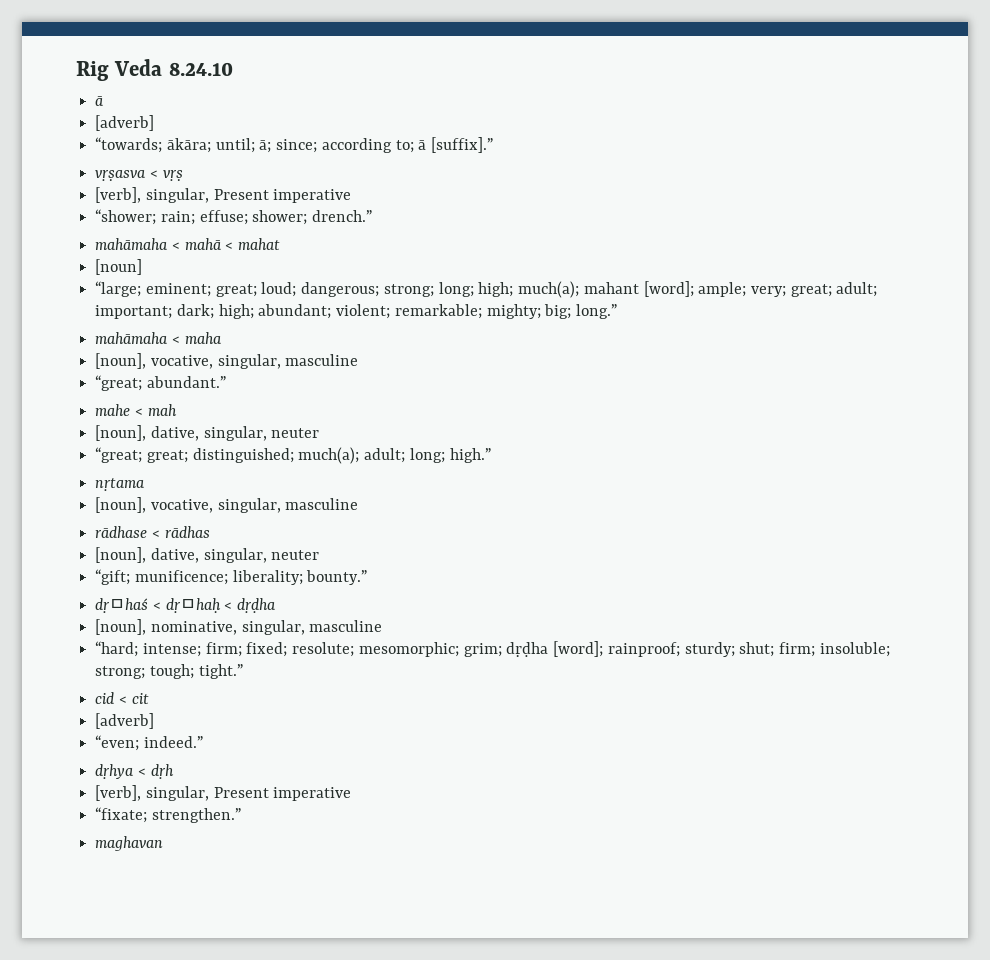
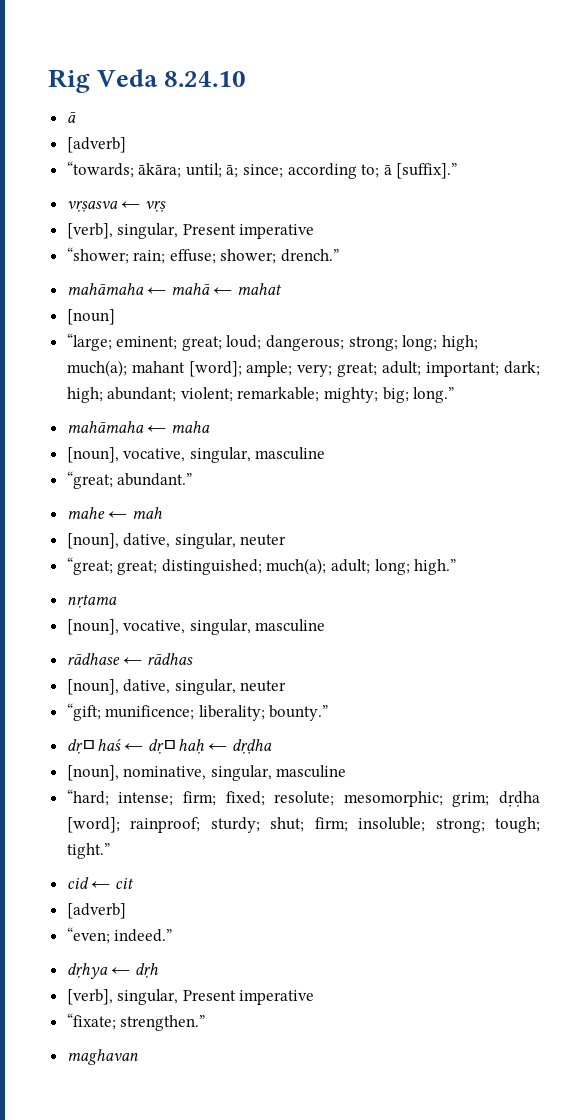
[149,170,158,178] < -> [121,201,141,209] ←
[171,238,234,250] < mahā < -> [147,283,233,295] ← mahā ←
[171,336,180,344] < -> [147,425,167,433] ←
[134,408,143,416] < -> [108,511,128,519] ←
[151,530,160,538] < -> [123,657,143,665] ←
[152,602,161,610] < -> [124,743,144,751] ←
[224,602,233,610] < -> [208,743,228,751] ←
[118,696,127,704] < -> [91,881,111,889] ←
[137,768,146,776] < -> [111,967,131,975] ←

